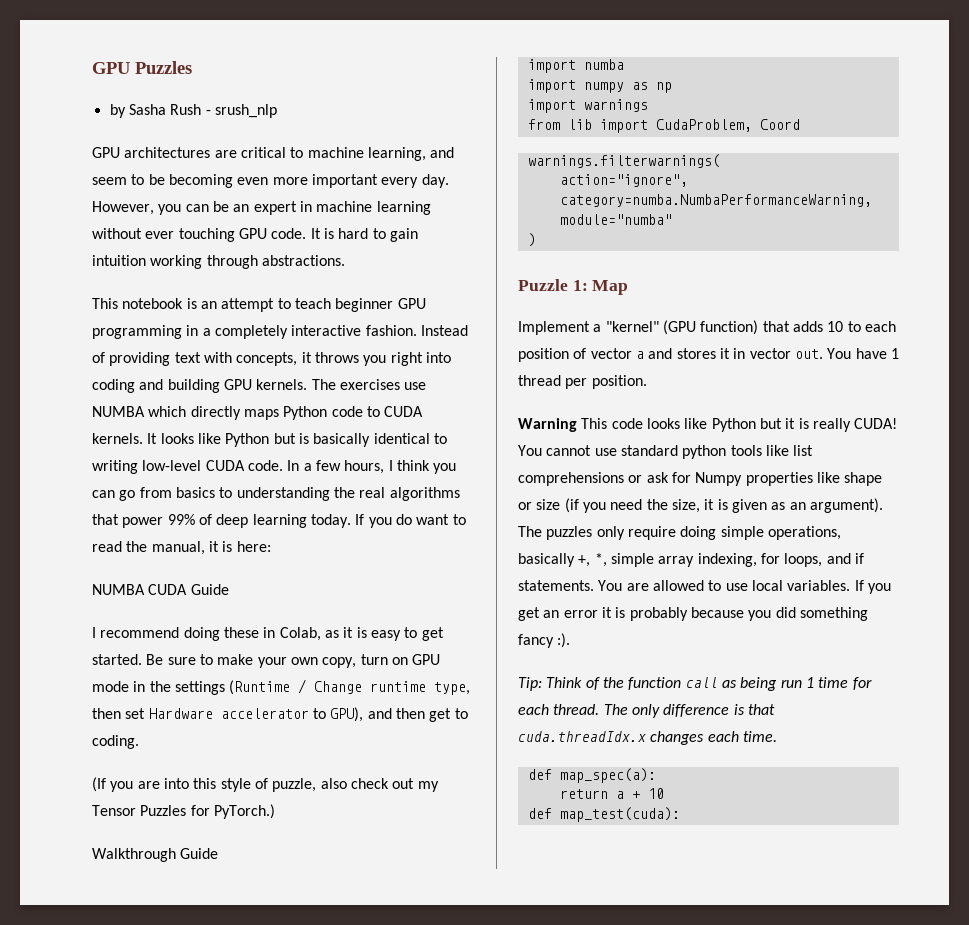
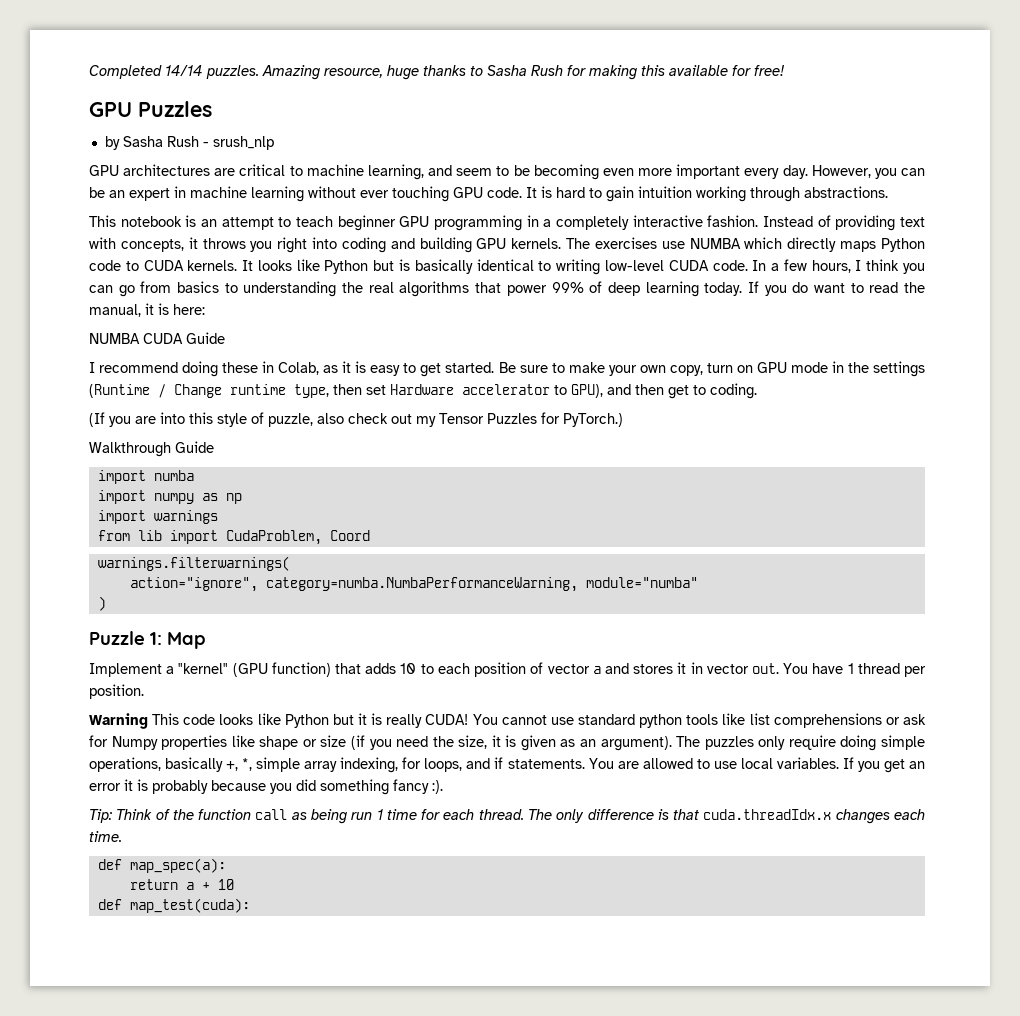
(92, 68) none -> [89,65,785,80] Completed 14/14 puzzles. Amazing resource, huge thanks to Sasha Rush for making this available for free! //

